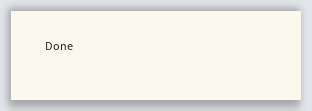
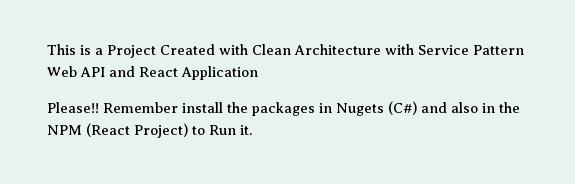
[45,42,73,50] Done -> [47,44,524,58] [47,66,258,80] [47,101,520,116] [47,123,252,138] This is a Project Created with Clean Architecture with Service Pattern Web API and React Application // Please!! Remember install the packages in Nugets (C#) and also in the NPM (React Project) to Run it.

